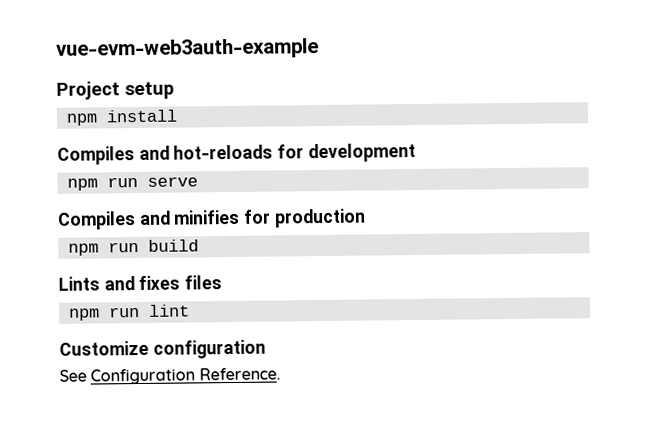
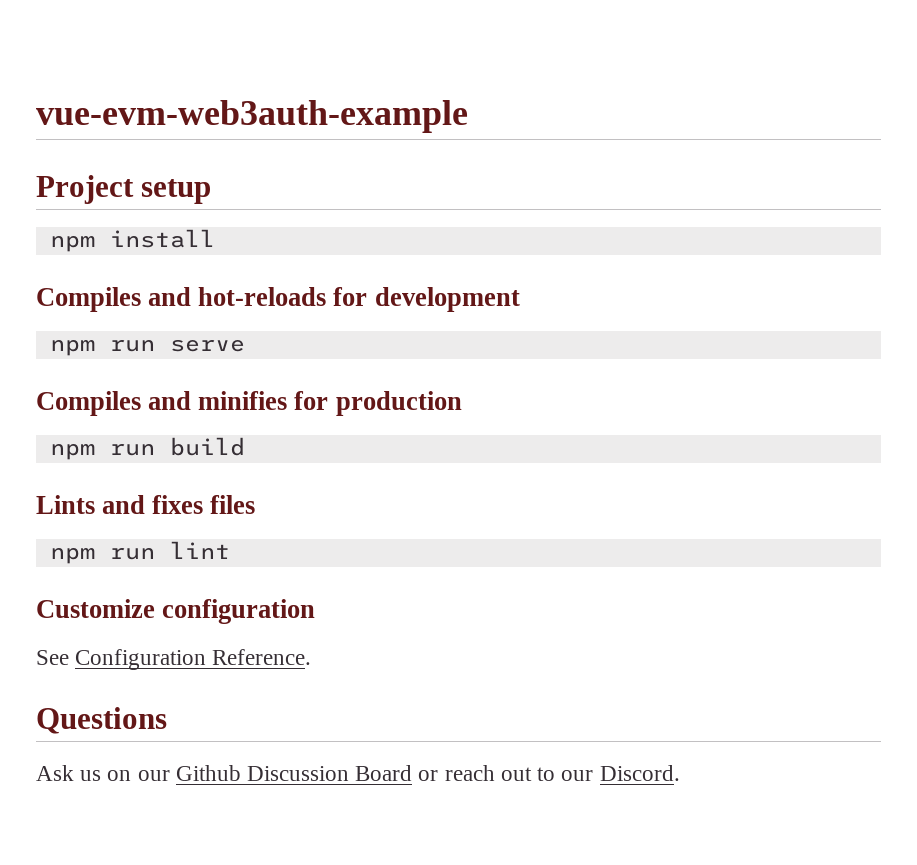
(281, 374) none -> [36,707,167,734] [36,765,680,781] // Questions // Ask us on our Github Discussion Board or reach out to our Discord.

